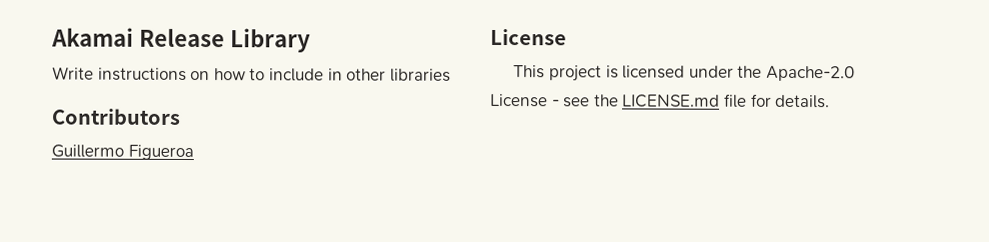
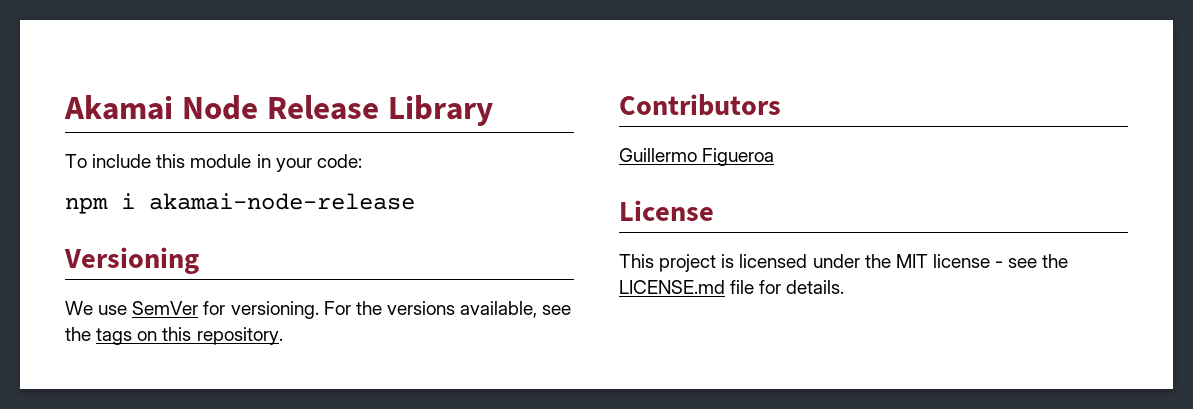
(134, 37) none -> [181,95,258,120] Node
[52,66,451,82] Write instructions on how to include in other libraries -> [65,154,362,172] [65,193,415,214] [64,247,199,274] [65,301,572,319] [65,327,283,345] To include this module in your code: // npm i akamai-node-release // Versioning // We use SemVer for versioning. For the versions available, see the tags on this repository.
[765,65,855,82] [490,93,548,108] Apache-2.0 License -> [895,254,990,268] MIT license

